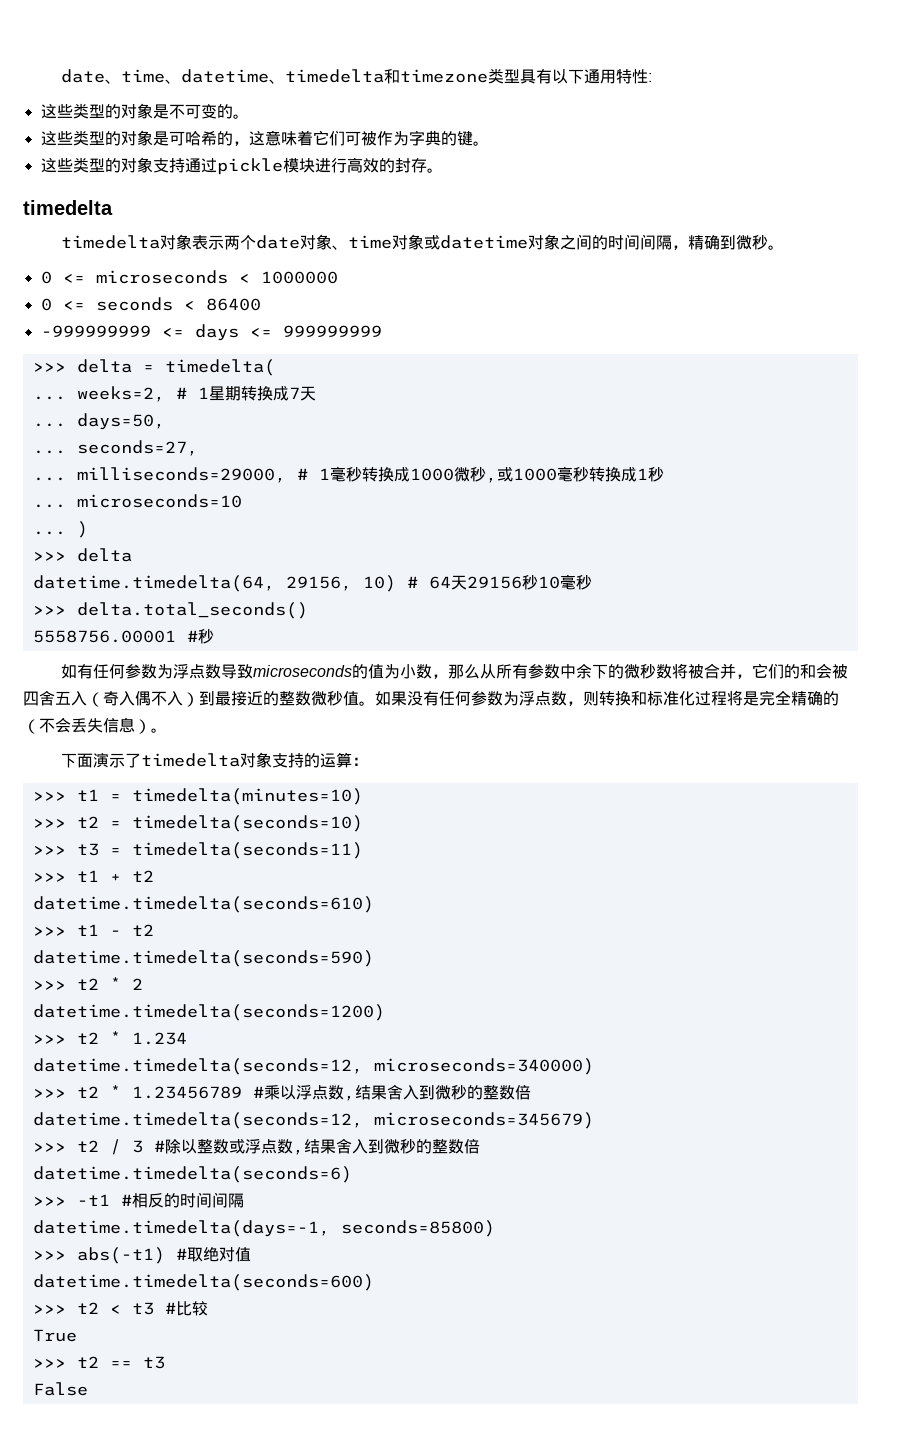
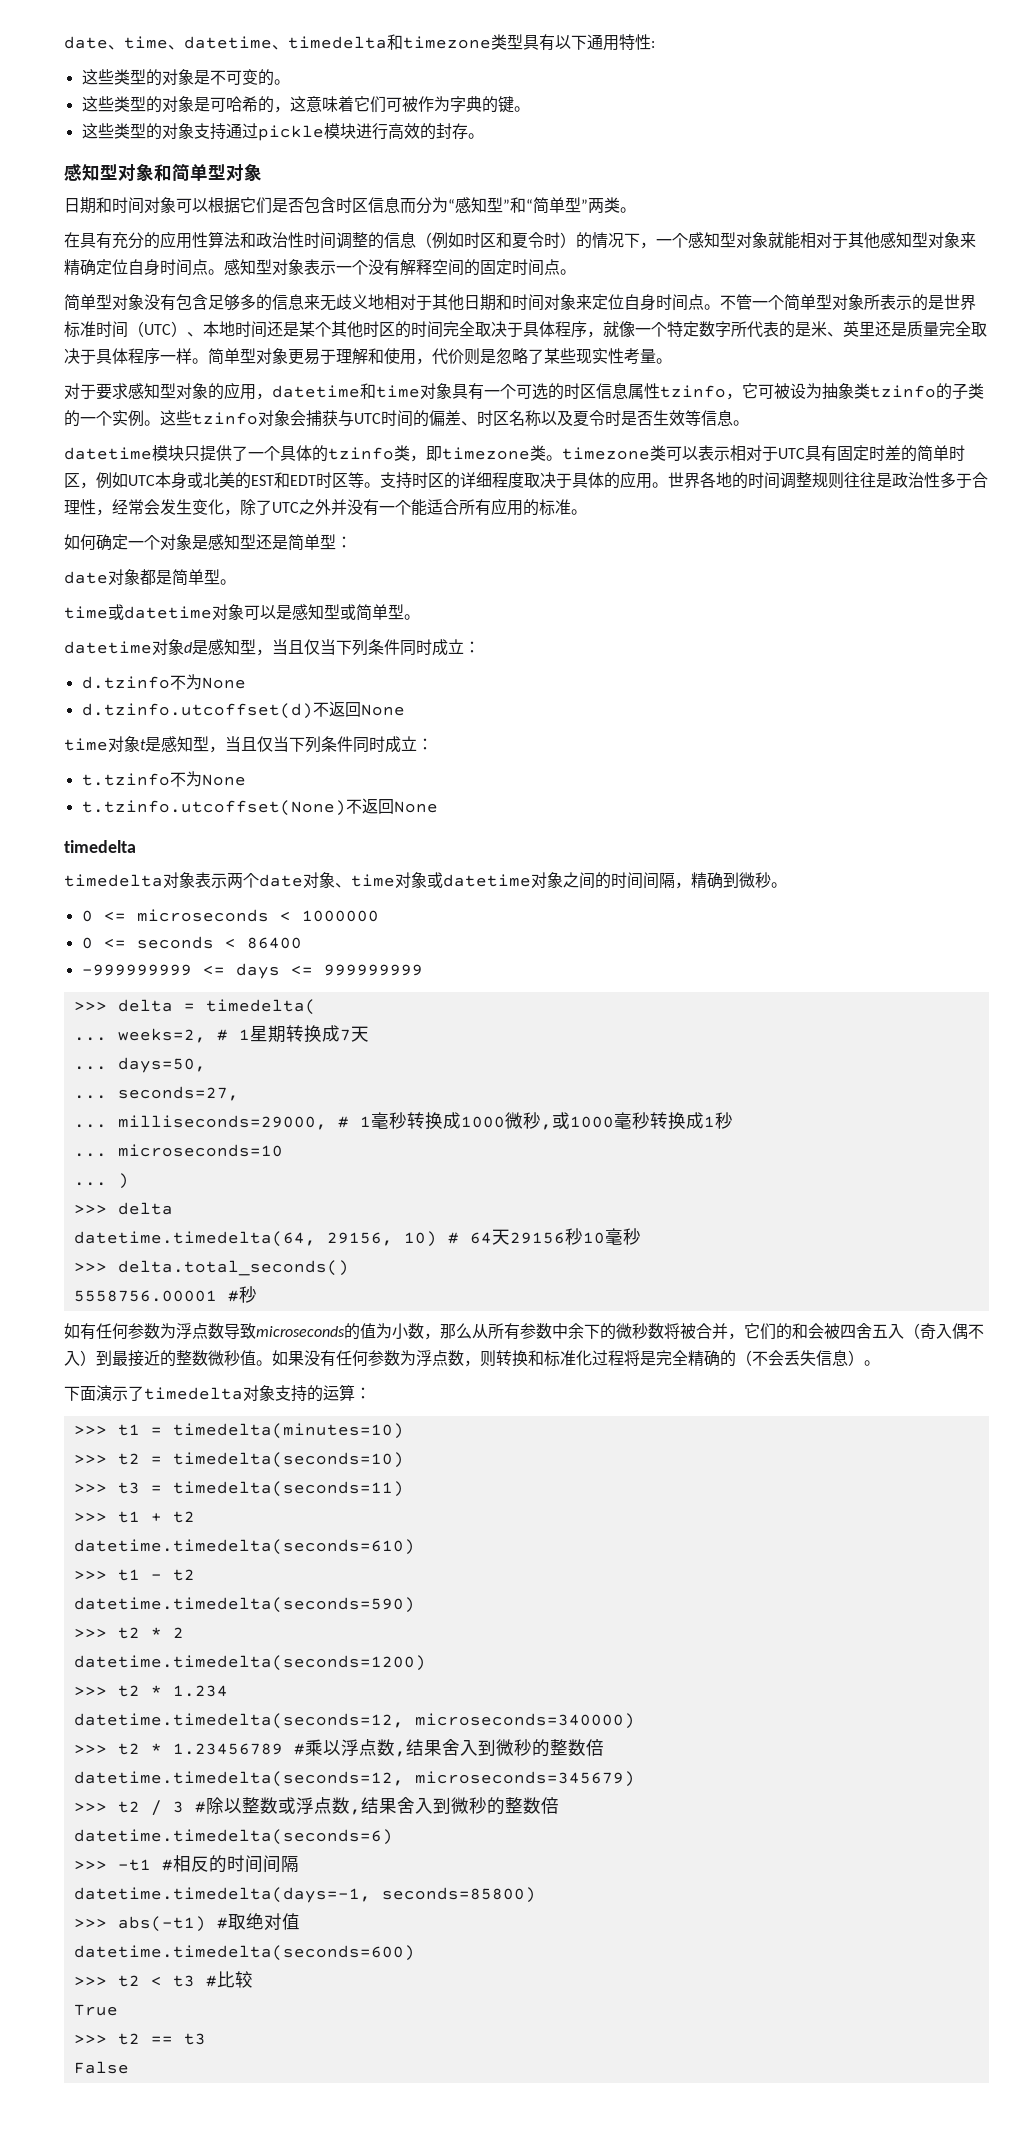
(443, 170) none -> [64,163,262,181] [64,197,636,214] [64,231,976,249] [64,259,576,276] [64,294,976,311] [64,321,987,338] [64,348,672,365] [64,382,984,400] [64,410,749,427] [64,445,965,462] [64,471,988,489] [64,498,587,516] [64,534,352,551] [64,569,236,586] [64,604,420,621] [64,639,480,656] [81,674,246,690] [81,701,405,719] [64,736,433,753] [81,771,246,787] [81,798,438,816] // 感知型对象和简单型对象 // 日期和时间对象可以根据它们是否包含时区信息而分为“感知型”和“简单型”两类。 // 在具有充分的应用性算法和政治性时间调整的信息（例如时区和夏令时）的情况下，一个感知型对象就能相对于其他感知型对象来精确定位自身时间点。感知型对象表示一个没有解释空间的固定时间点。 // 简单型对象没有包含足够多的信息来无歧义地相对于其他日期和时间对象来定位自身时间点。不管一个简单型对象所表示的是世界标准时间（UTC）、本地时间还是某个其他时区的时间完全取决于具体程序，就像一个特定数字所代表的是米、英里还是质量完全取决于具体程序一样。简单型对象更易于理解和使用，代价则是忽略了某些现实性考量。 // 对于要求感知型对象的应用，datetime和time对象具有一个可选的时区信息属性tzinfo，它可被设为抽象类tzinfo的子类的一个实例。这些tzinfo对象会捕获与UTC时间的偏差、时区名称以及夏令时是否生效等信息。 // datetime模块只提供了一个具体的tzinfo类，即timezone类。timezone类可以表示相对于UTC具有固定时差的简单时区，例如UTC本身或北美的EST和EDT时区等。支持时区的详细程度取决于具体的应用。世界各地的时间调整规则往往是政治性多于合理性，经常会发生变化，除了UTC之外并没有一个能适合所有应用的标准。 // 如何确定一个对象是感知型还是简单型： // date对象都是简单型。 // time或datetime对象可以是感知型或简单型。 // datetime对象d是感知型，当且仅当下列条件同时成立： // d.tzinfo不为None // d.tzinfo.utcoffset(d)不返回None // time对象t是感知型，当且仅当下列条件同时成立： // t.tzinfo不为None // t.tzinfo.utcoffset(None)不返回None

